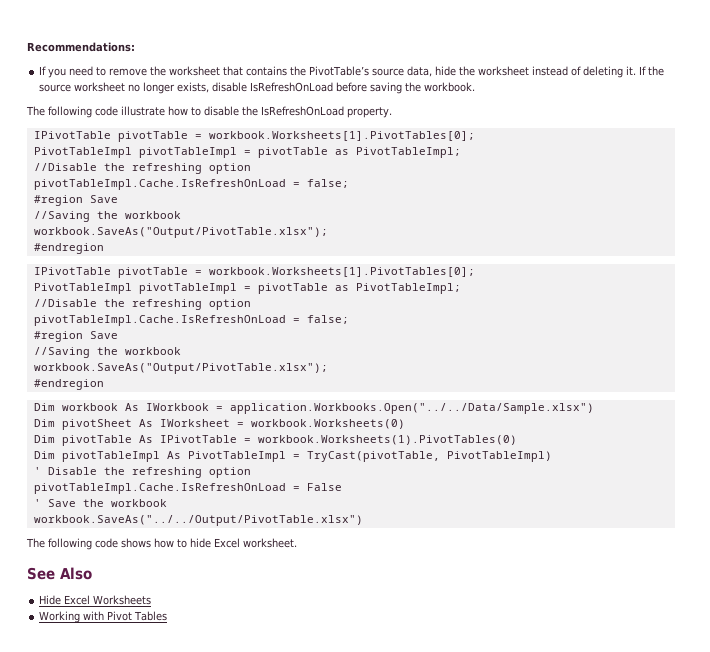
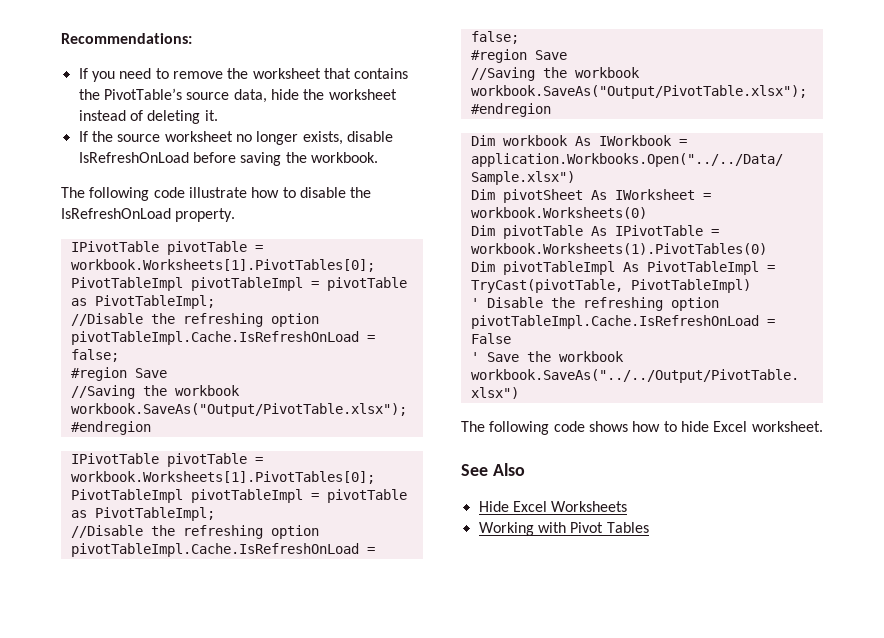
(637, 70) none -> (218, 115) //

